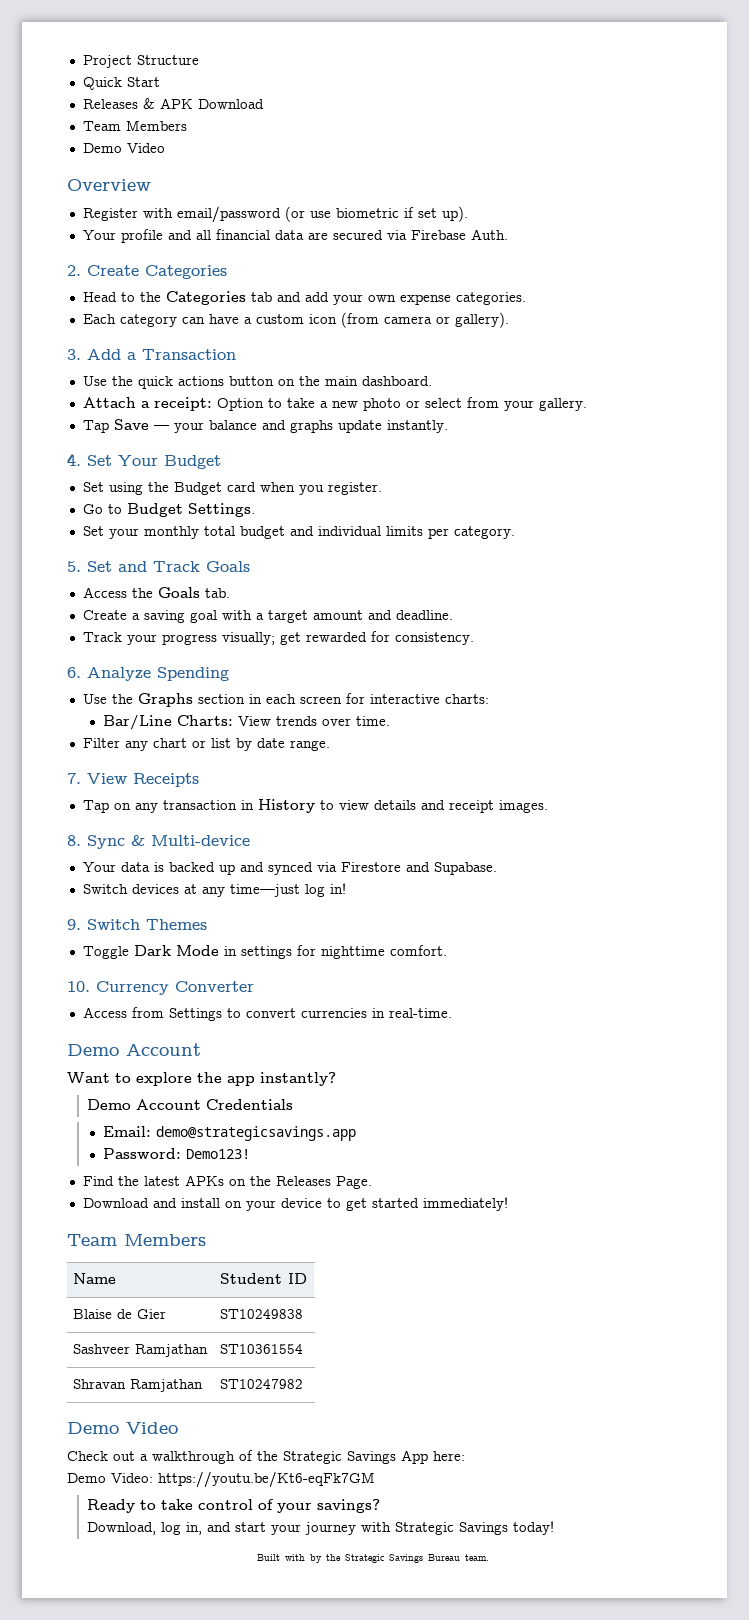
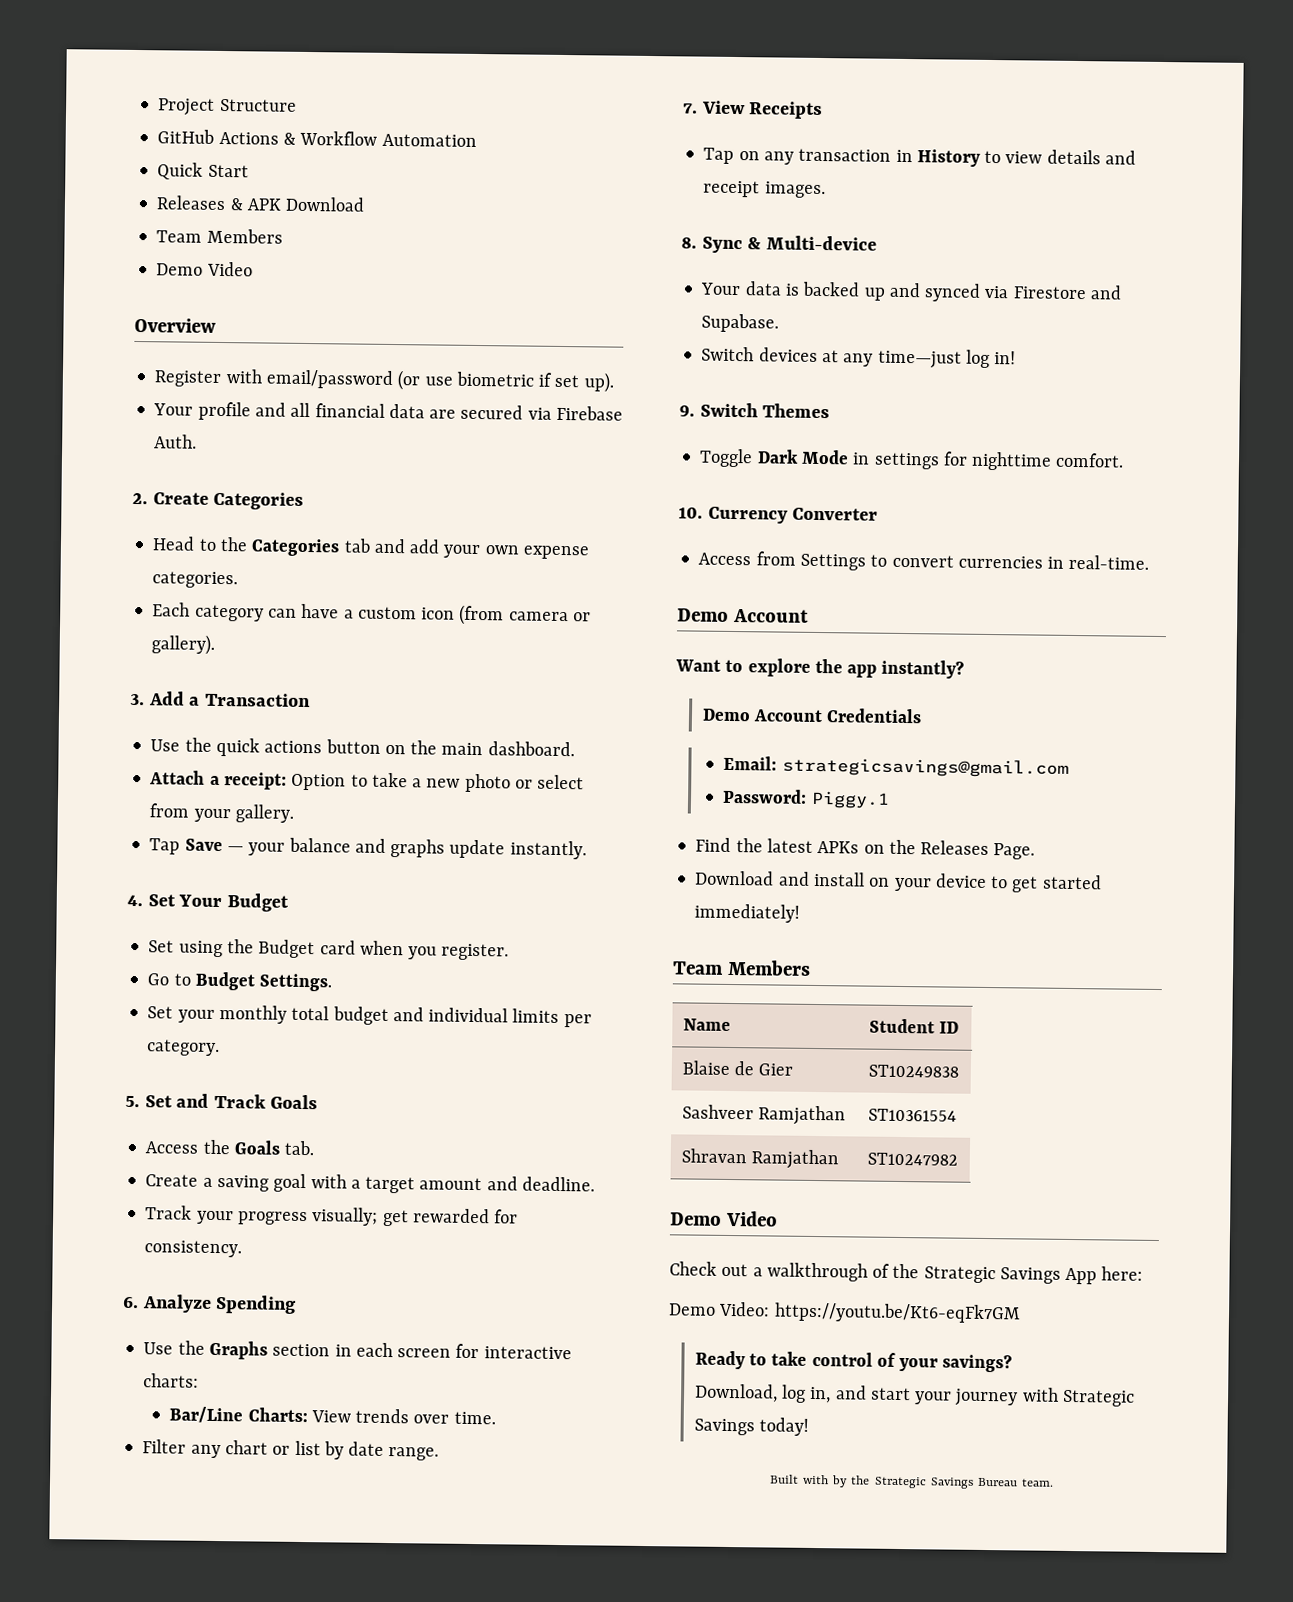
(199, 60) none -> [157,129,477,147] // GitHub Actions & Workflow Automation
[156,1126,357,1141] demo@strategicsavings.app -> [781,757,1069,778] strategicsavings@gmail.com
[186,1149,251,1159] Demo123! -> [810,790,890,809] Piggy.1

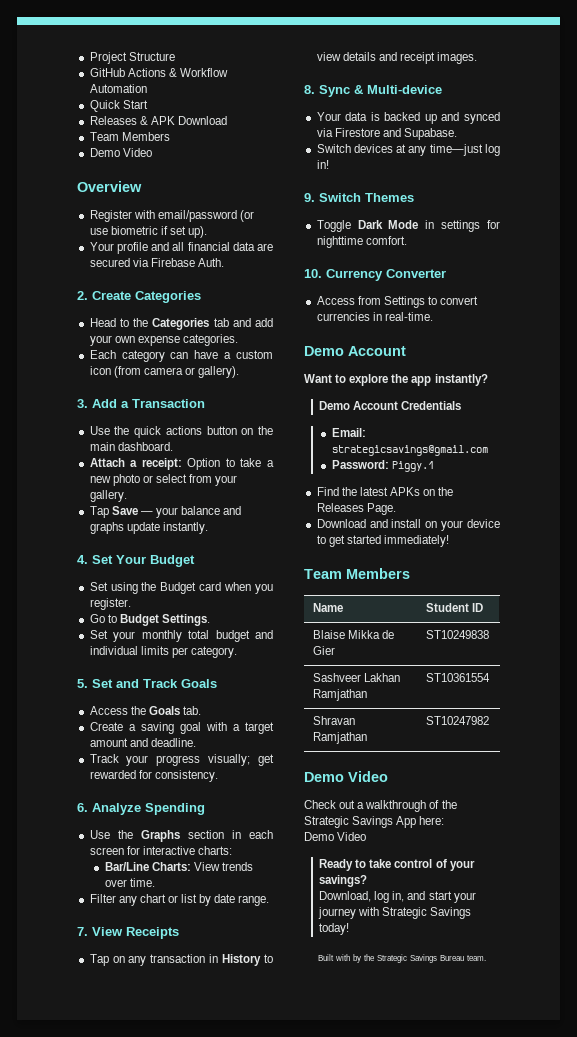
(730, 1067) none -> [347,630,380,639] Mikka
(754, 1112) none -> [363,673,400,682] Lakhan
[718,1301,1021,1324] Video: https://youtu.be/Kt6-eqFk7GM -> [337,832,367,841] Video

